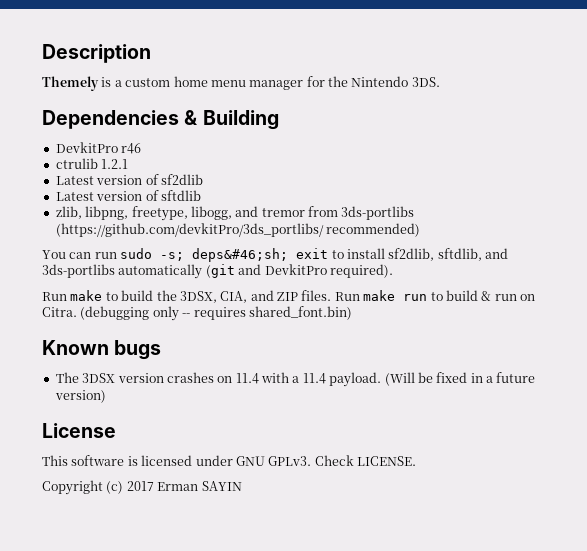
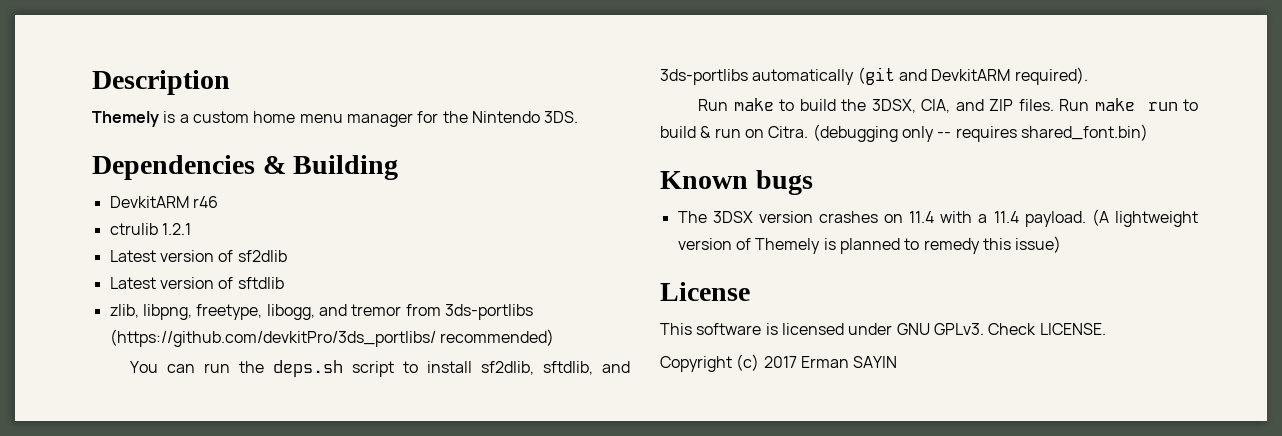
[55,142,118,153] DevkitPro -> [109,196,189,208] DevkitARM
[120,248,329,262] sudo -s; deps&#46;sh; exit -> [239,360,395,377] the deps.sh script
[264,264,327,275] DevkitPro -> [931,69,1011,81] DevkitARM
[384,372,536,386] [54,390,106,403] (Will be fixed in a future version) -> [1091,209,1198,227] [677,236,1062,254] (A lightweight version of Themely is planned to remedy this issue)

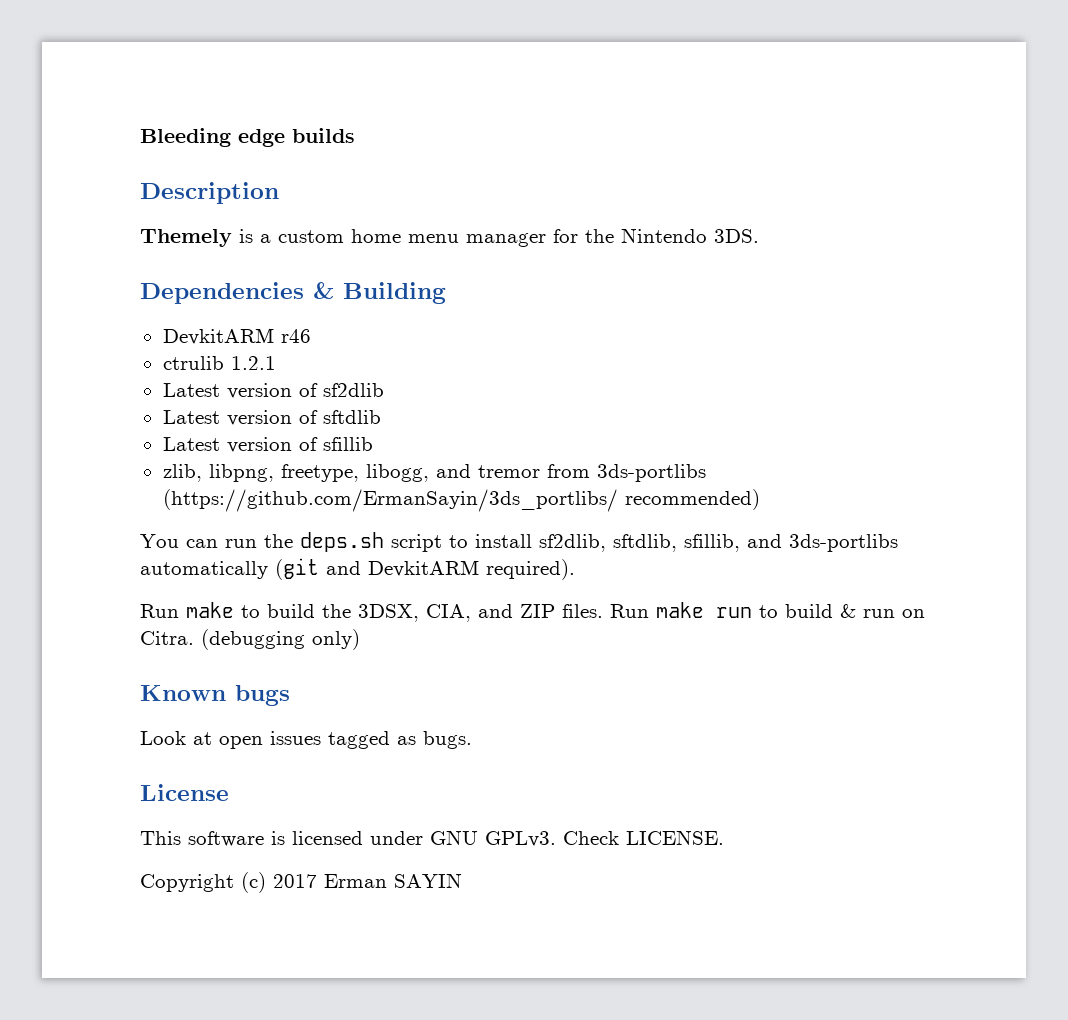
(92, 82) none -> [140,128,355,147] Bleeding edge builds //
(284, 283) none -> [162,437,373,453] // Latest version of sfillib
[109,329,436,347] (https://github.com/devkitPro/3ds_portlibs/ -> [162,489,618,512] (https://github.com/ErmanSayin/3ds_portlibs/
(594, 368) none -> [684,534,740,552] sfillib,
[901,124,1148,142] [660,170,813,195] [677,209,1198,227] [677,236,1062,254] only -- requires shared_font.bin) // Known bugs // The 3DSX version crashes on 11.4 with a 11.4 payload. (A lightweight version of Themely is planned to remedy this issue) -> [312,629,360,650] [140,685,290,706] [140,731,472,749] only) // Known bugs // Look at open issues tagged as bugs.

